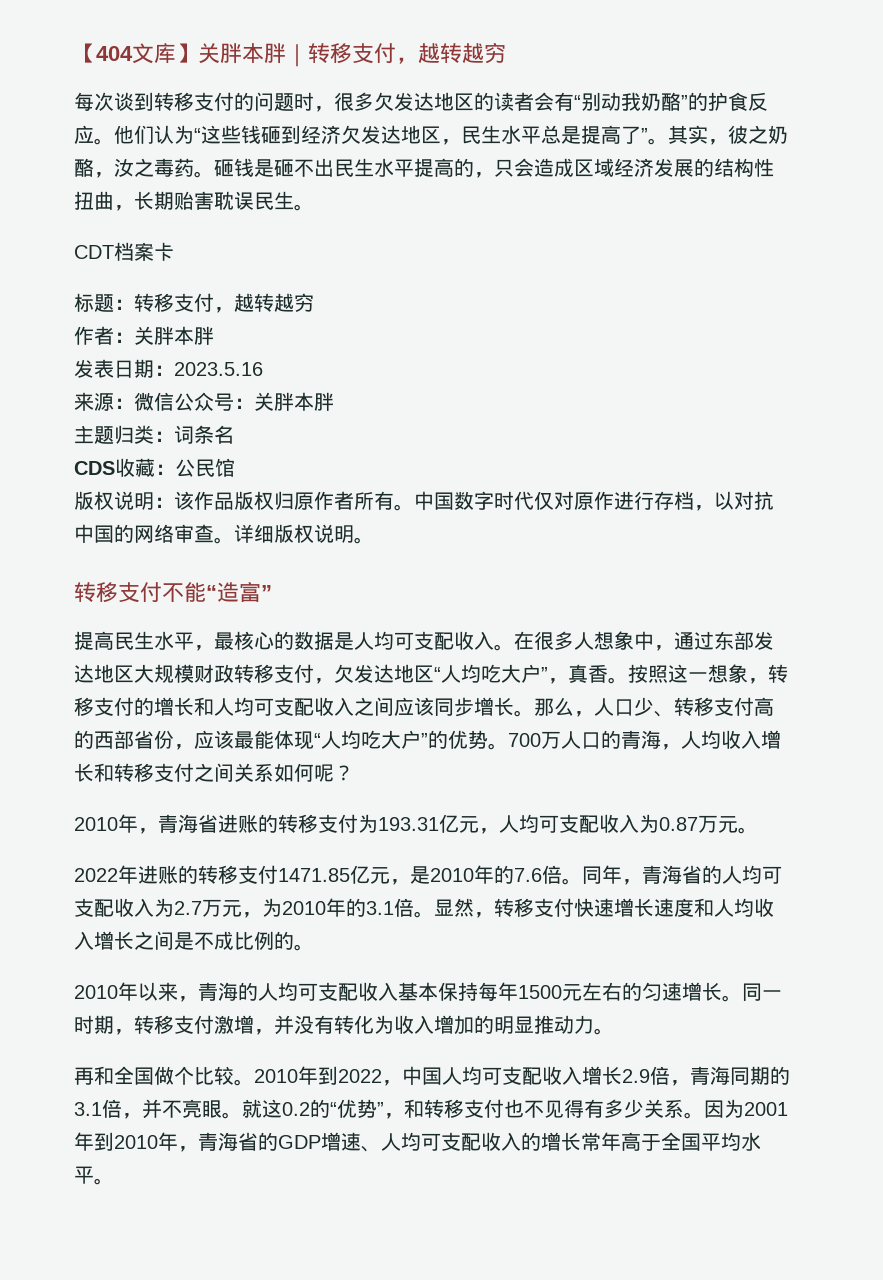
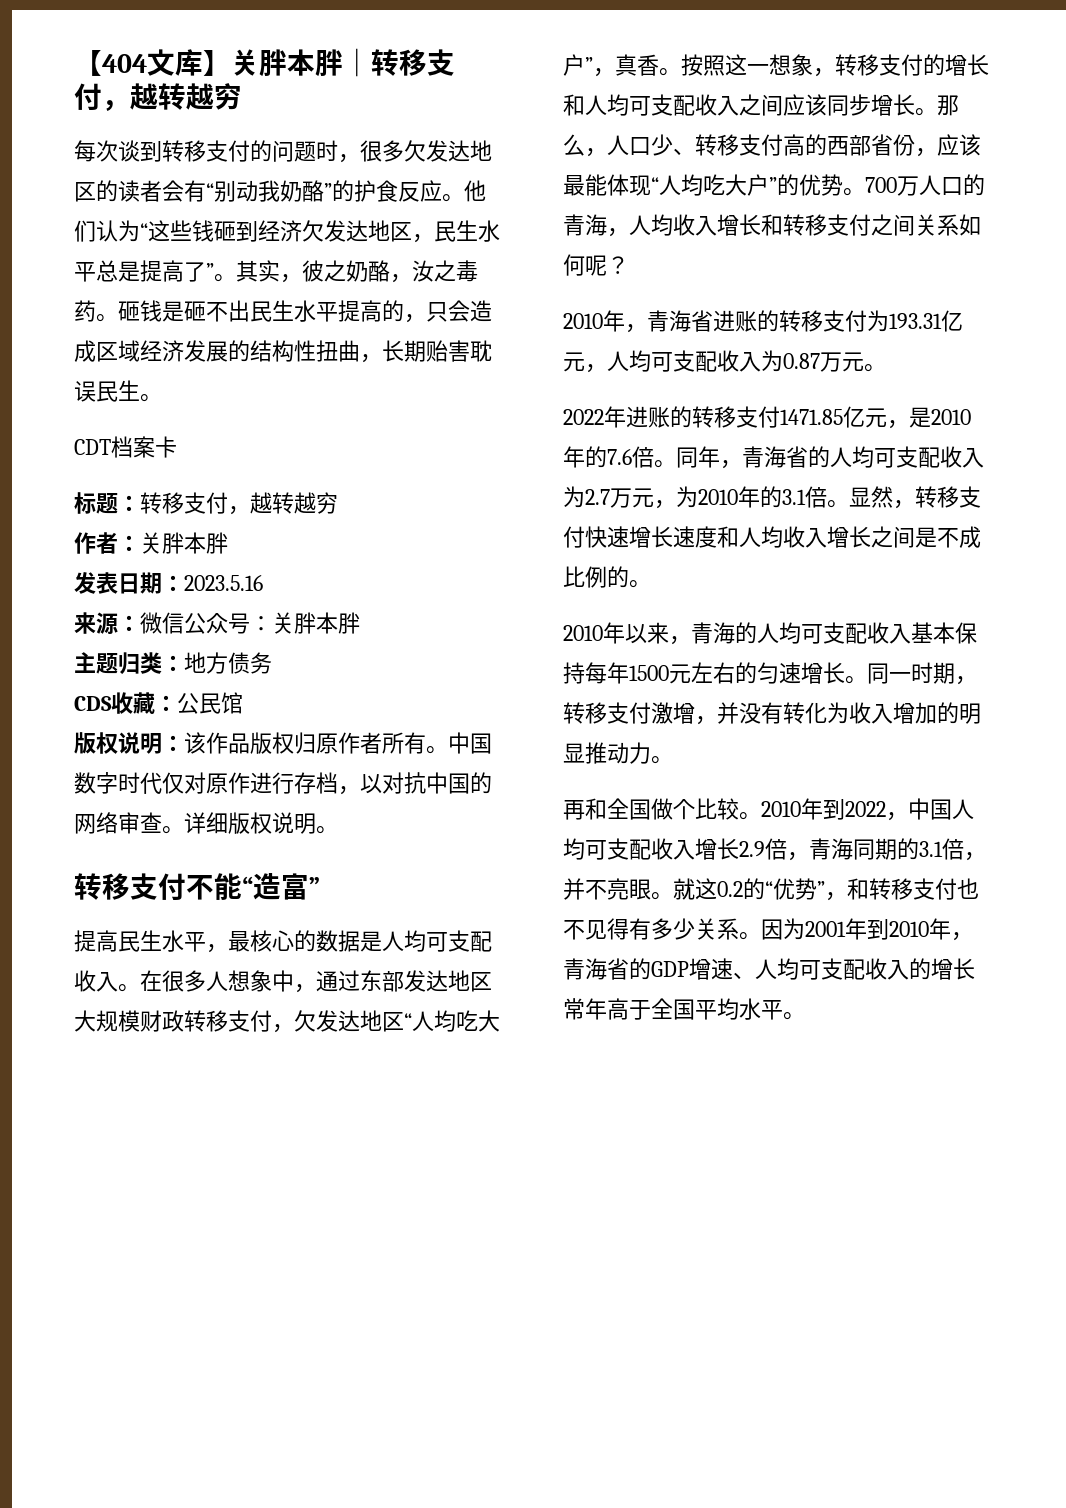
[174,425,234,444] 词条名 -> [184,652,272,674] 地方债务

